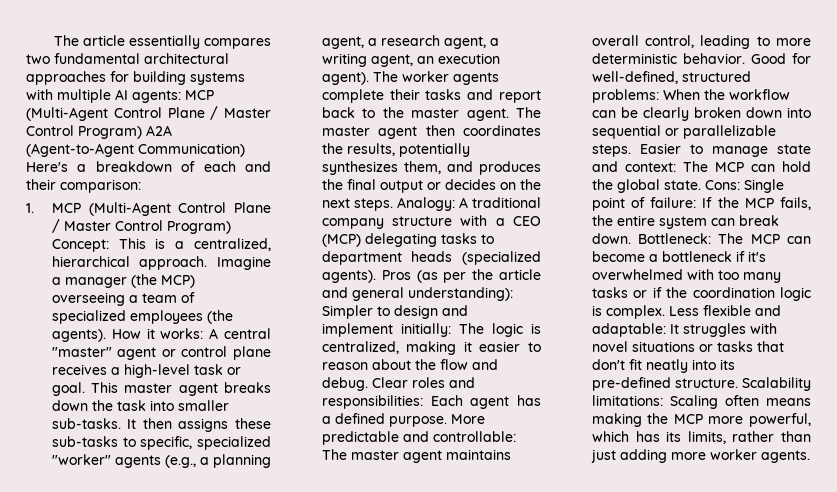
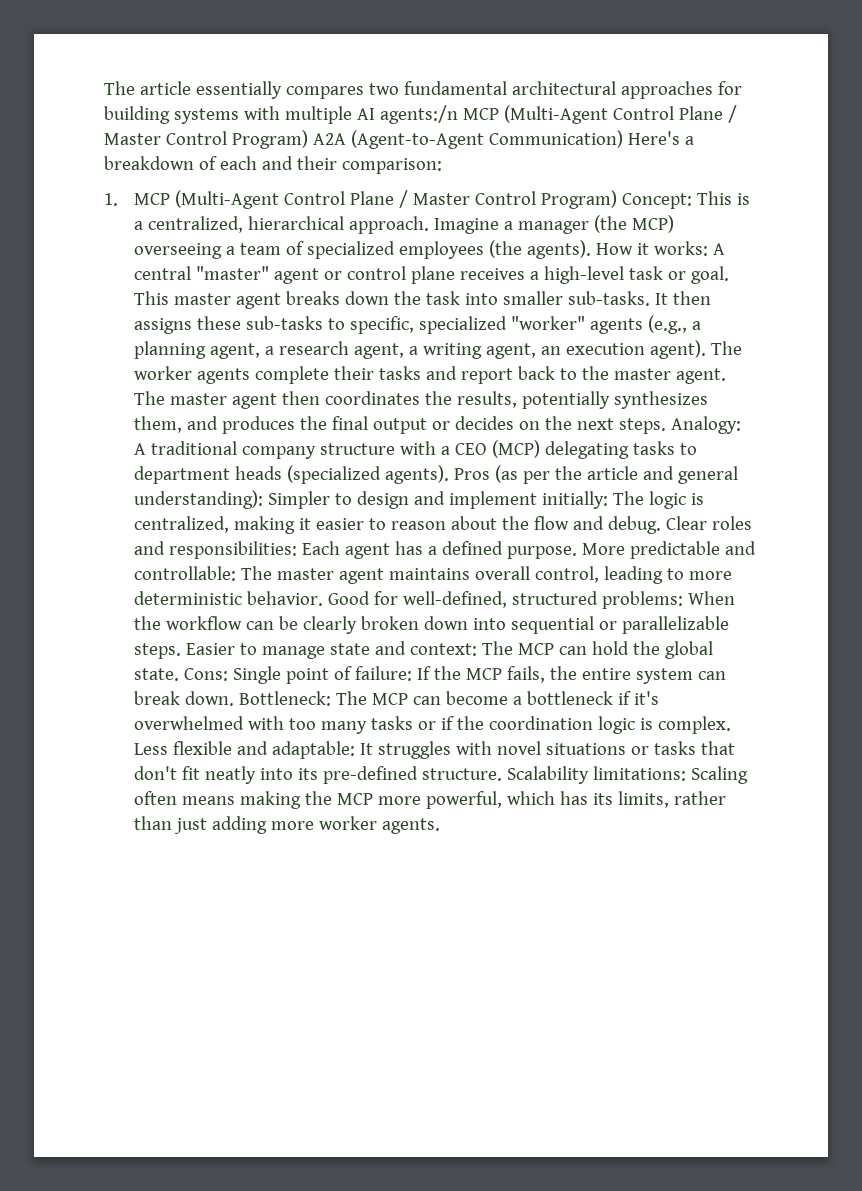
[132,90,181,103] agents: -> [379,105,458,124] agents:/n

